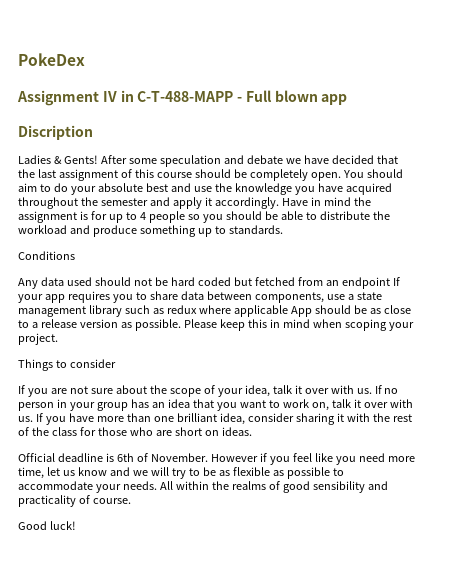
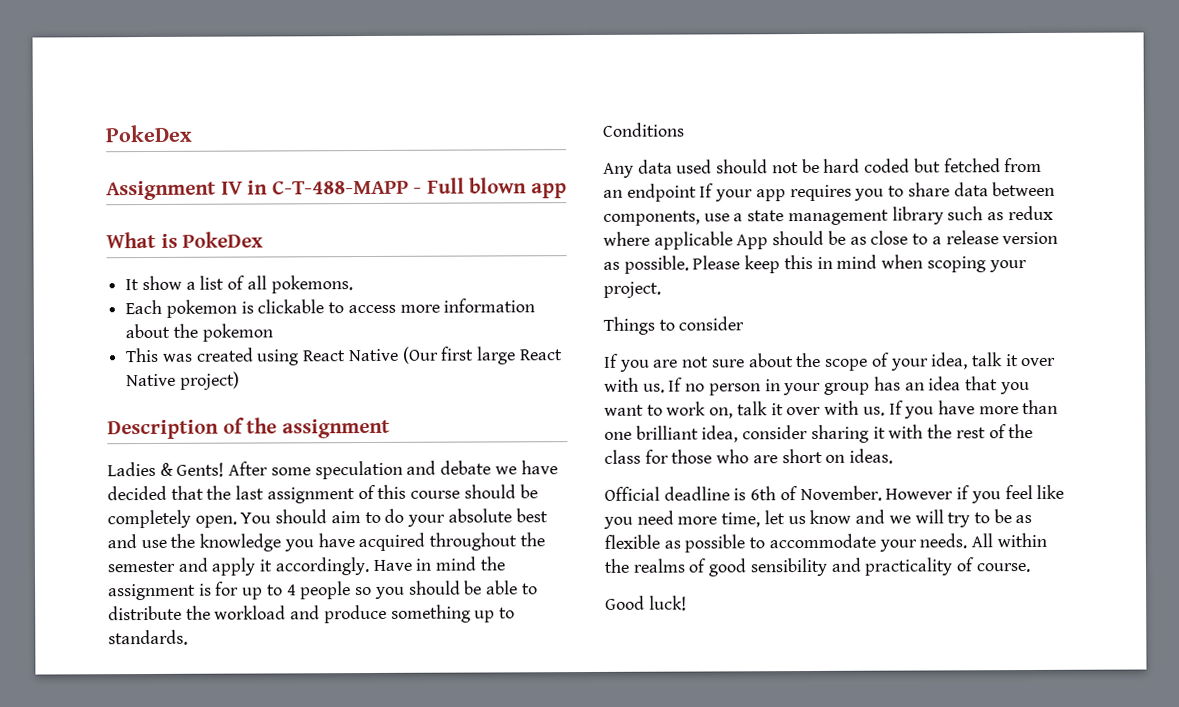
[18,125,93,140] Discription -> [106,231,264,249] [125,275,353,294] [125,298,536,318] [125,323,273,342] [125,346,563,366] [126,371,240,390] [107,417,390,440] What is PokeDex // It show a list of all pokemons. // Each pokemon is clickable to access more information about the pokemon // This was created using React Native (Our first large React Native project) // Description of the assignment

